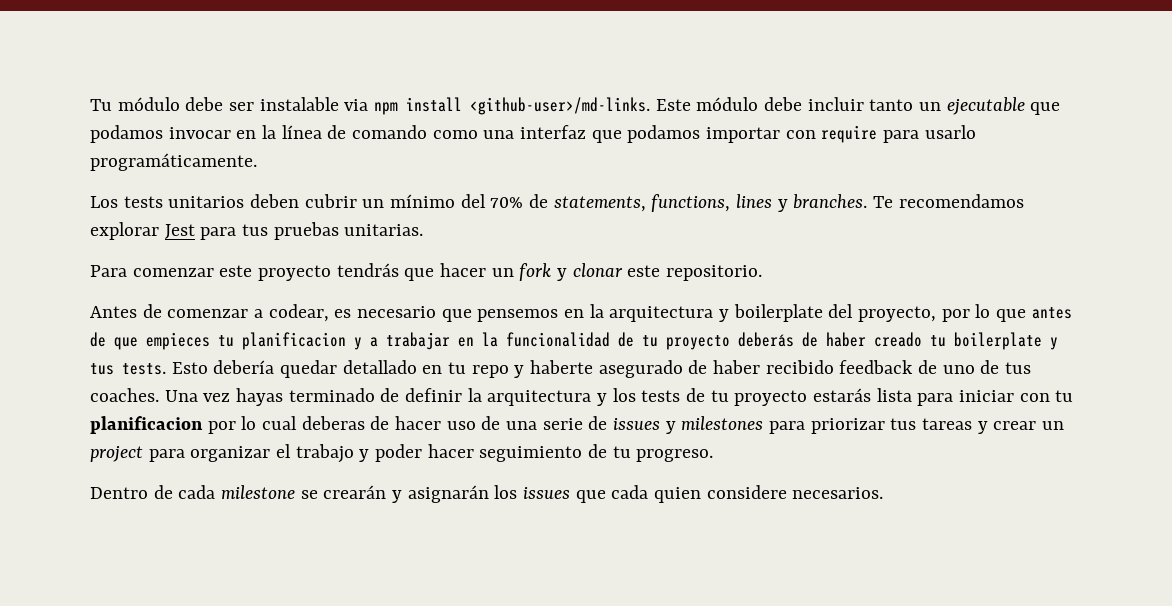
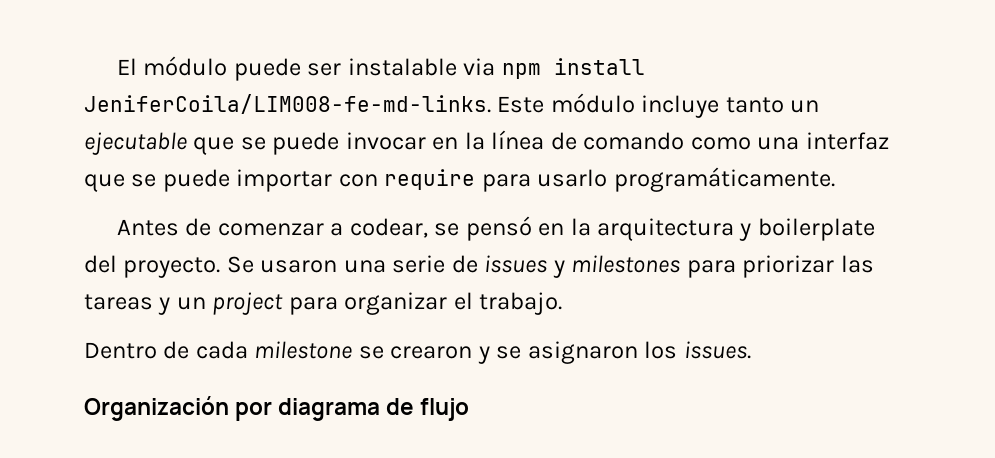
[90,97,224,111] Tu módulo debe -> [116,56,301,81] El módulo puede
[470,97,651,115] <github-user>/md-links. -> [84,94,491,114] JeniferCoila/LIM008-fe-md-links.
[764,97,864,111] debe incluir -> [641,95,720,118] incluye
[90,125,163,143] podamos -> [240,132,340,155] se puede
[627,125,701,143] podamos -> [131,169,230,192] se puede
[90,194,1024,212] [90,222,424,240] [90,263,763,281] // Los tests unitarios deben cubrir un mínimo del 70% de statements, functions, lines y branches. Te recomendamos explorar Jest para tus pruebas unitarias. // Para comenzar este proyecto tendrás que hacer un fork y clonar este repositorio. -> (835, 179) none
[334,306,559,322] es necesario que pensemos -> [434,216,532,241] se pensó
[858,304,1072,322] [90,332,1058,350] [90,360,1032,378] [90,388,1074,406] [90,416,501,434] proyecto, por lo que antes de que empieces tu planificacion y a trabajar en la funcionalidad de tu proyecto deberás de haber creado tu boilerplate y tus tests. Esto debería quedar detallado en tu repo y haberte asegurado de haber recibido feedback de uno de tus coaches. Una vez hayas terminado de definir la arquitectura y los tests de tu proyecto estarás lista para iniciar con tu planificacion por lo cual deberas de hacer uso de -> [123,256,338,278] proyecto. Se usaron
[890,418,917,430] tus -> [840,255,874,273] las
[993,421,1037,430] crear -> (171, 306) none
[295,444,714,463] trabajo y poder hacer seguimiento de tu progreso. -> [479,292,563,315] trabajo.
[323,485,884,503] crearán y asignarán los issues que cada quien considere necesarios. -> [390,341,751,364] [84,396,470,421] crearon y se asignaron los issues. // Organización por diagrama de flujo

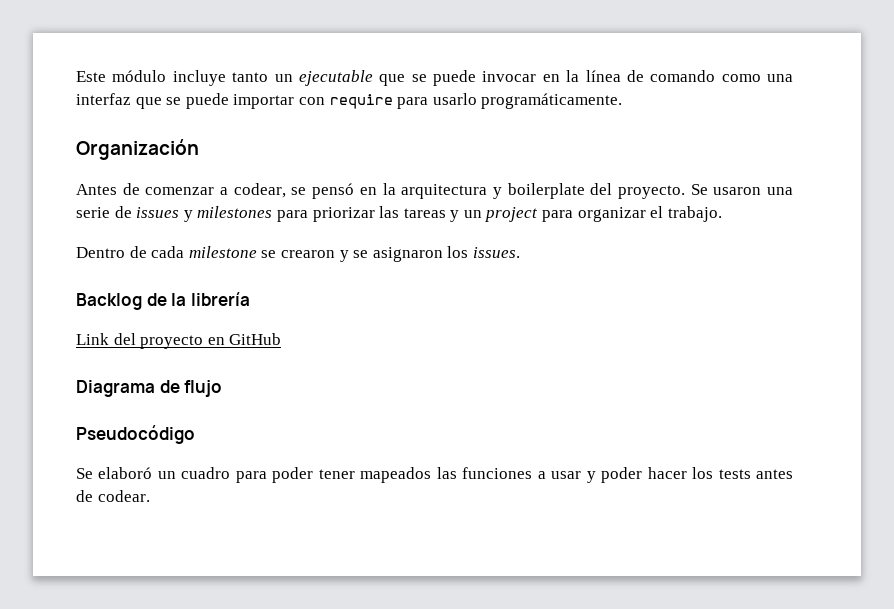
[116,56,645,81] [84,94,491,114] El módulo puede ser instalable via npm install JeniferCoila/LIM008-fe-md-links. -> (76, 76) none
(835, 179) none -> [76,139,199,160] // Organización
[84,396,470,421] Organización por diagrama de flujo -> [76,292,250,310] [76,333,282,349] [76,380,223,397] [76,425,195,444] [76,467,793,483] [76,490,150,502] Backlog de la librería // Link del proyecto en GitHub // Diagrama de flujo // Pseudocódigo // Se elaboró un cuadro para poder tener mapeados las funciones a usar y poder hacer los tests antes de codear.

